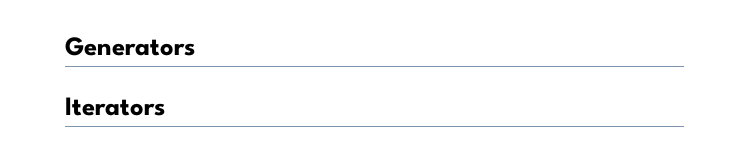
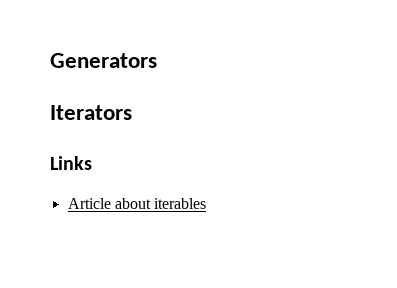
(165, 106) none -> [50,156,92,170] [67,198,207,209] // Links // Article about iterables

